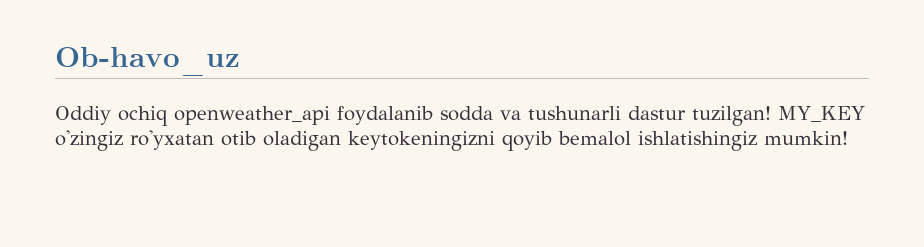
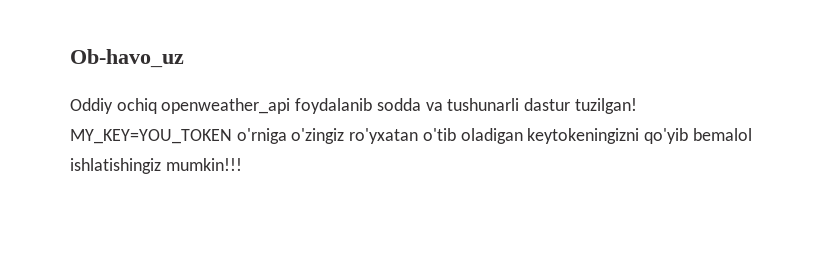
[778,106,865,122] MY_KEY -> [70,128,287,144] MY_KEY=YOU_TOKEN o'rniga
[221,131,256,146] otib -> [422,128,456,141] o'tib
[502,131,552,151] qoyib -> [644,128,689,144] qo'yib
[764,131,848,145] mumkin! -> [165,158,242,171] mumkin!!!

